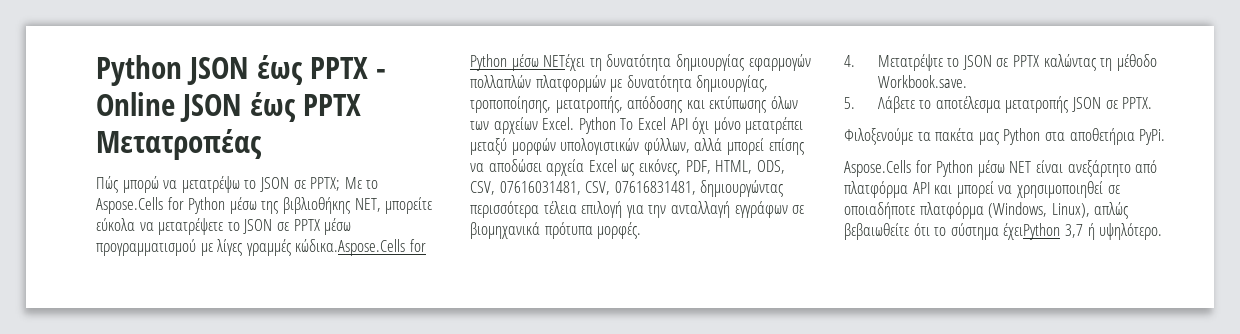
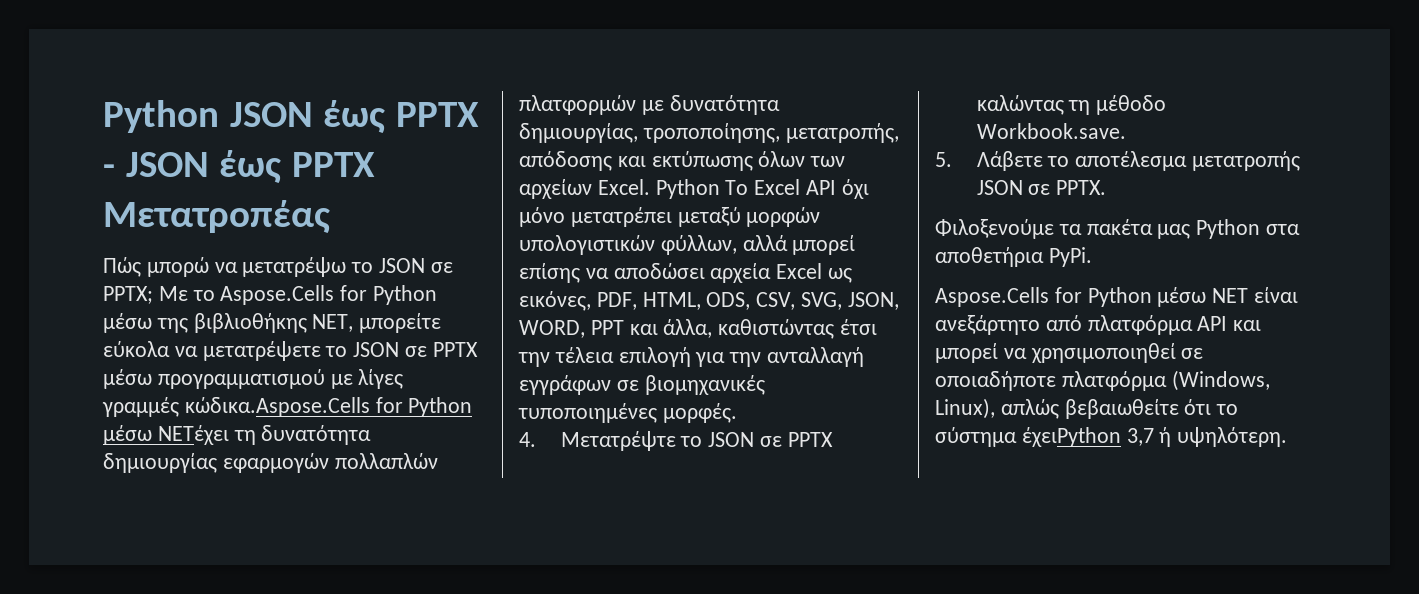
[96,92,175,116] Online -> (115, 170) none
[499,180,784,197] [470,201,539,218] 07616031481, CSV, 07616831481, δημιουργώντας περισσότερα -> [801,292,899,310] [519,319,878,339] [518,352,550,367] SVG, JSON, WORD, PPT και άλλα, καθιστώντας έτσι την
[470,222,593,239] βιομηχανικά πρότυπα -> [644,375,765,395] [518,403,657,423] βιομηχανικές τυποποιημένες
[1099,223,1163,240] υψηλότερο. -> [1177,427,1288,447] υψηλότερη.

